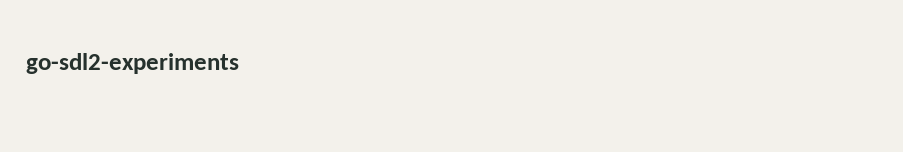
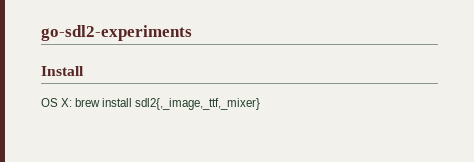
(239, 63) none -> [41,66,84,76] [41,98,261,110] // Install // OS X: brew install sdl2{,_image,_ttf,_mixer}

